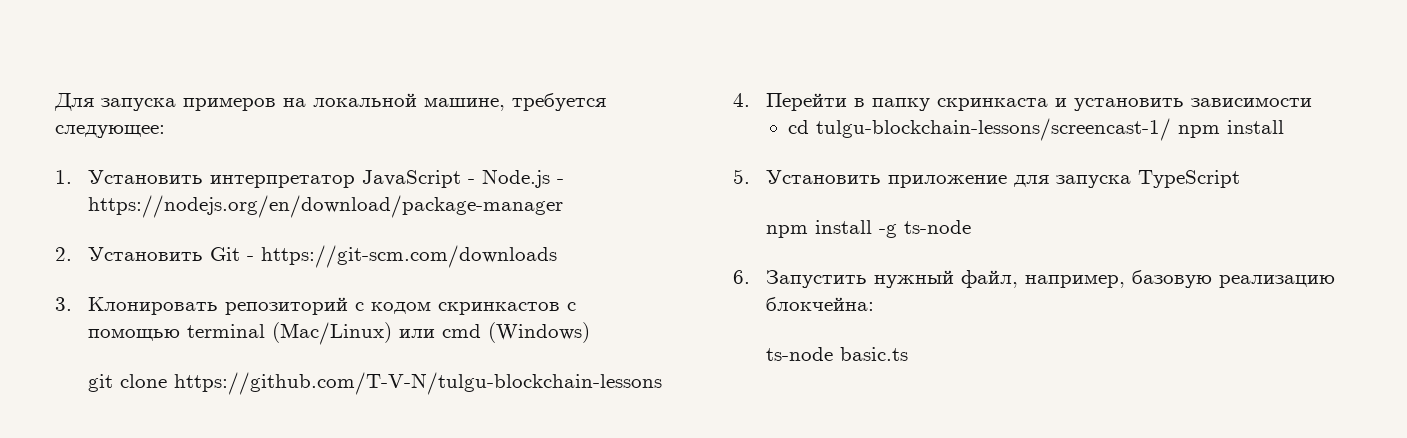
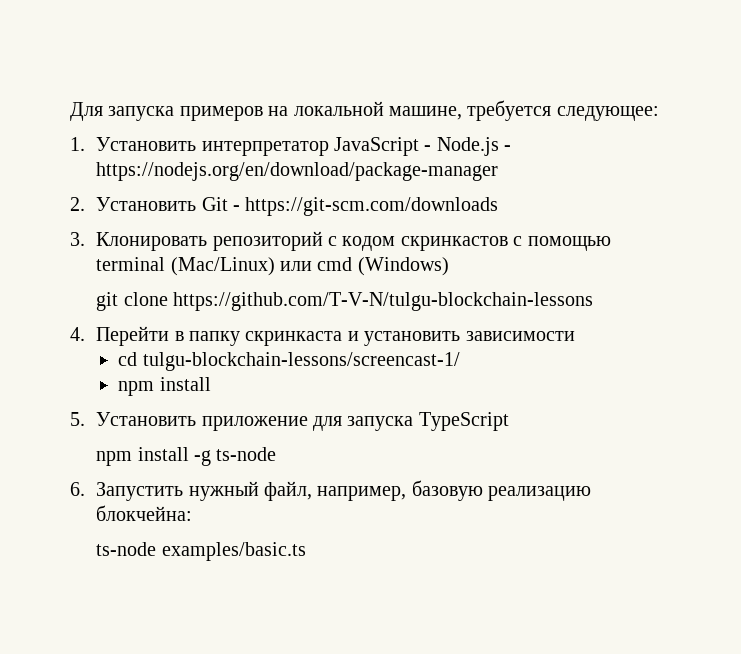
(1172, 129) none -> (460, 361) //
[839,347,908,361] basic.ts -> [161,542,306,561] examples/basic.ts

